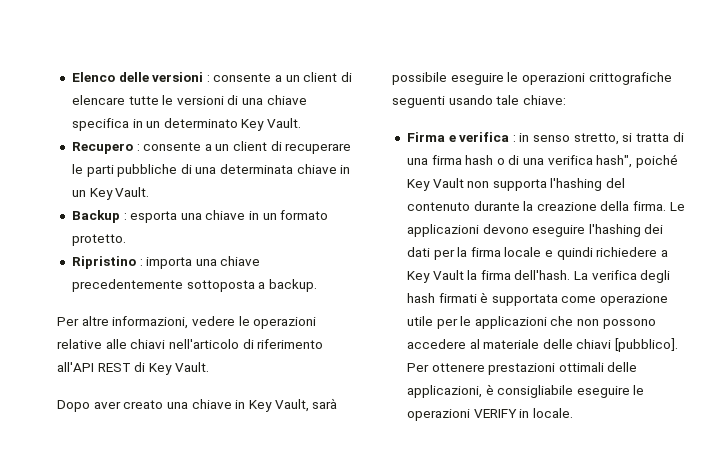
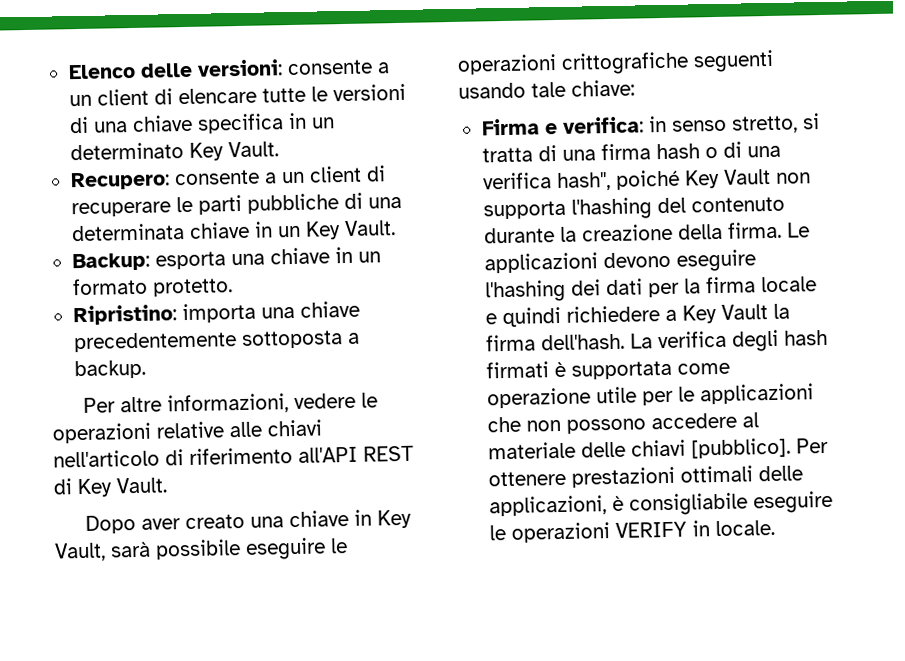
[152,72,210,82] versioni : -> [196,59,283,77] versioni:
[71,142,140,154] Recupero : -> [69,171,170,191] Recupero:
[71,210,127,223] Backup : -> [71,252,150,272] Backup:
[71,256,143,269] Ripristino : -> [72,304,177,326] Ripristino:
[459,132,516,142] verifica : -> [562,116,644,134] verifica:

